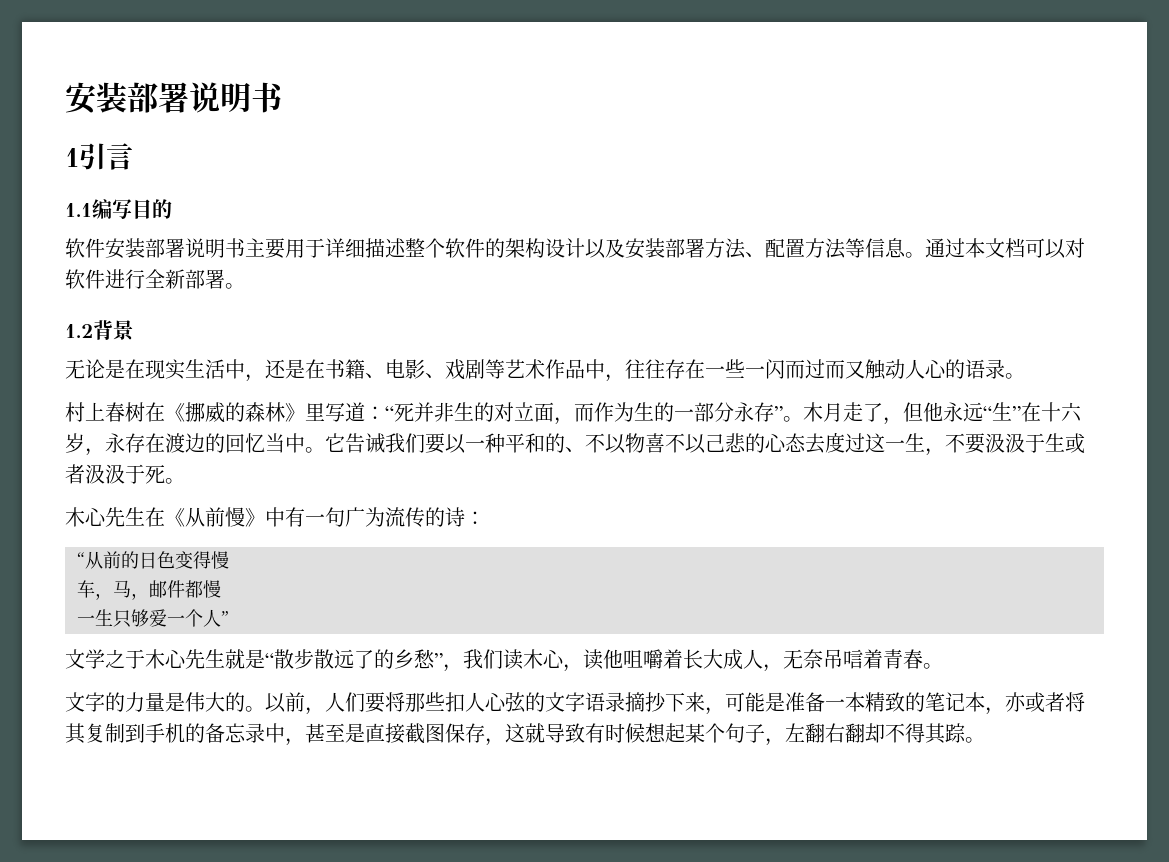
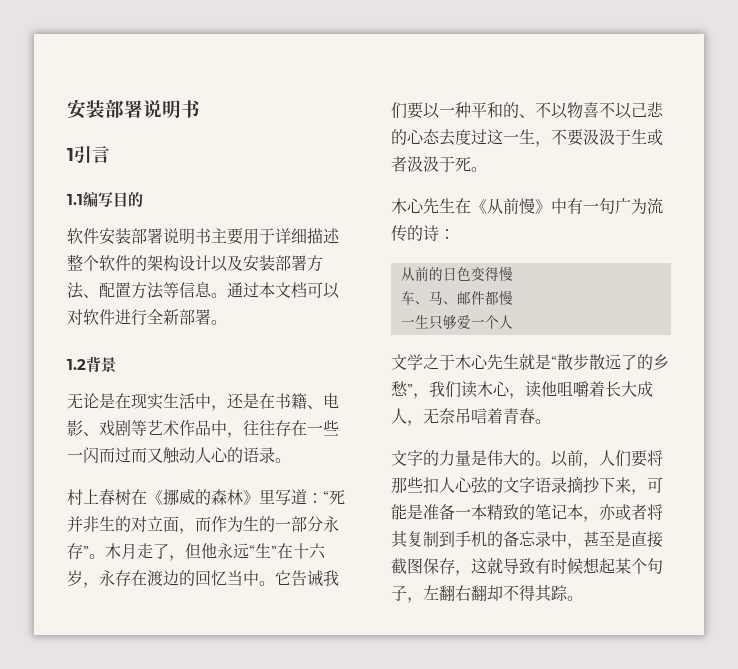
[77,552,85,567] “ -> (455, 234) none
[95,580,149,600] ，马， -> [414,291,457,305] 、马、
[221,611,229,625] ” -> (513, 322) none

